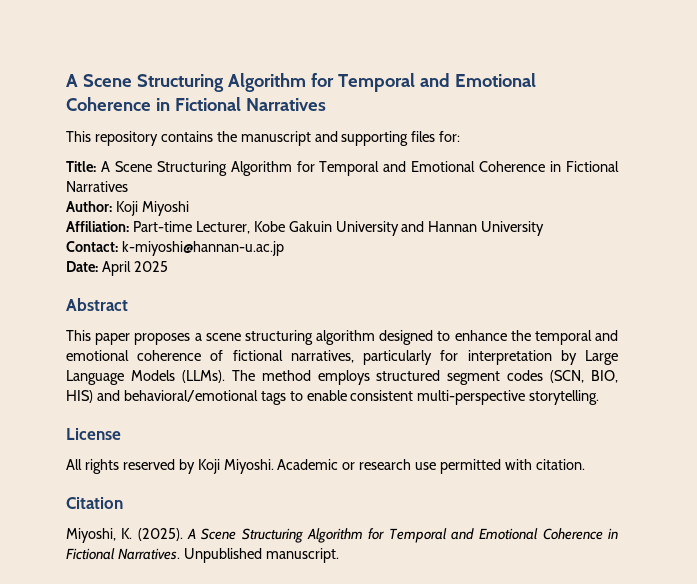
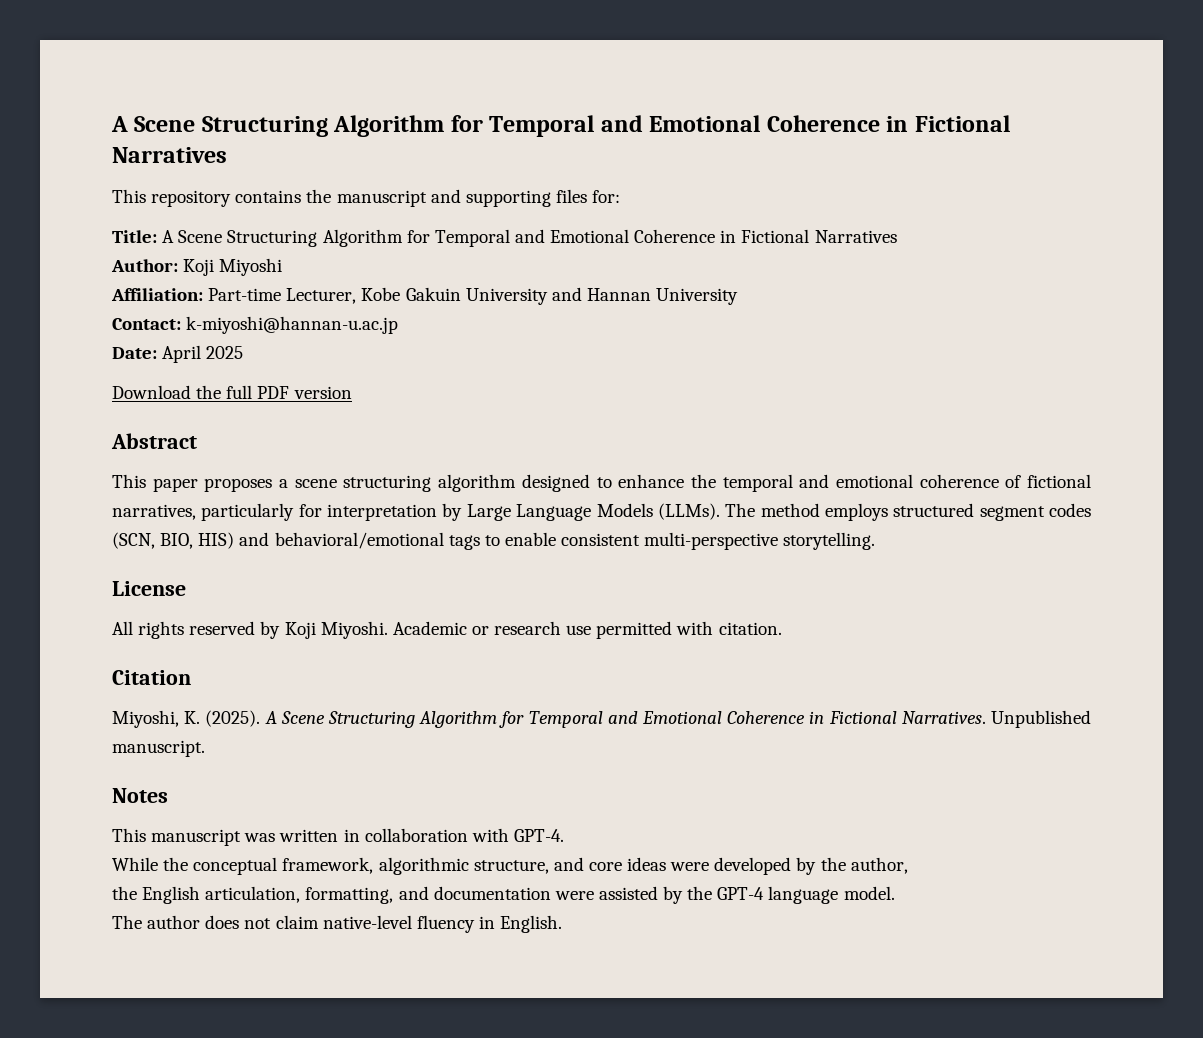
(168, 266) none -> [112,385,352,399] // Download the full PDF version
(339, 555) none -> [112,788,168,803] [112,828,564,846] [112,857,908,875] [112,886,895,904] [112,915,563,933] // Notes // This manuscript was written in collaboration with GPT-4. // While the conceptual framework, algorithmic structure, and core ideas were developed by the author, // the English articulation, formatting, and documentation were assisted by the GPT-4 language model. // The author does not claim native-level fluency in English.

